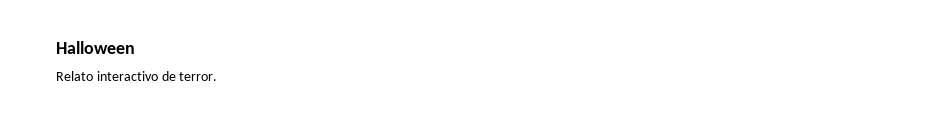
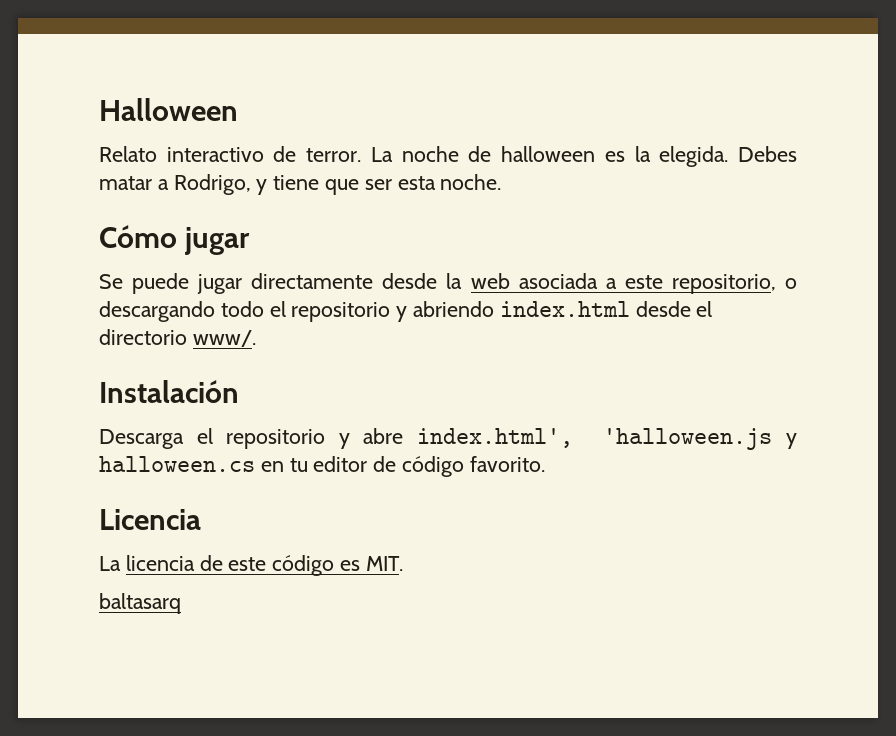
(218, 76) none -> [370,146,797,167] [99,174,502,195] [99,225,251,255] [99,273,797,294] [99,301,713,322] [99,329,256,347] [99,380,239,403] [99,428,797,450] [99,456,545,477] [99,509,201,530] [99,555,403,576] [99,593,181,614] La noche de halloween es la elegida. Debes matar a Rodrigo, y tiene que ser esta noche. // Cómo jugar // Se puede jugar directamente desde la web asociada a este repositorio, o descargando todo el repositorio y abriendo index.html desde el directorio www/. // Instalación // Descarga el repositorio y abre index.html', 'halloween.js y halloween.cs en tu editor de código favorito. // Licencia // La licencia de este código es MIT. // baltasarq

